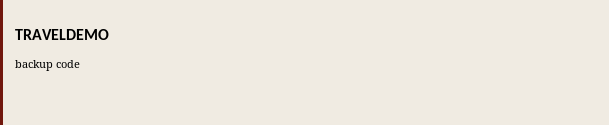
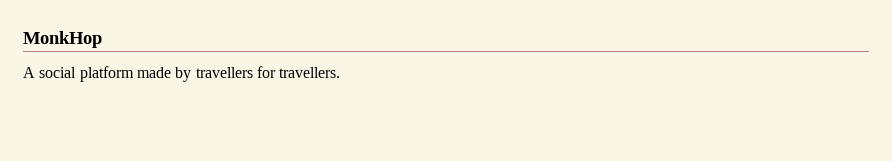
[15,29,109,40] [15,60,80,71] TRAVELDEMO // backup code -> [23,31,102,48] [23,66,341,82] MonkHop // A social platform made by travellers for travellers.

